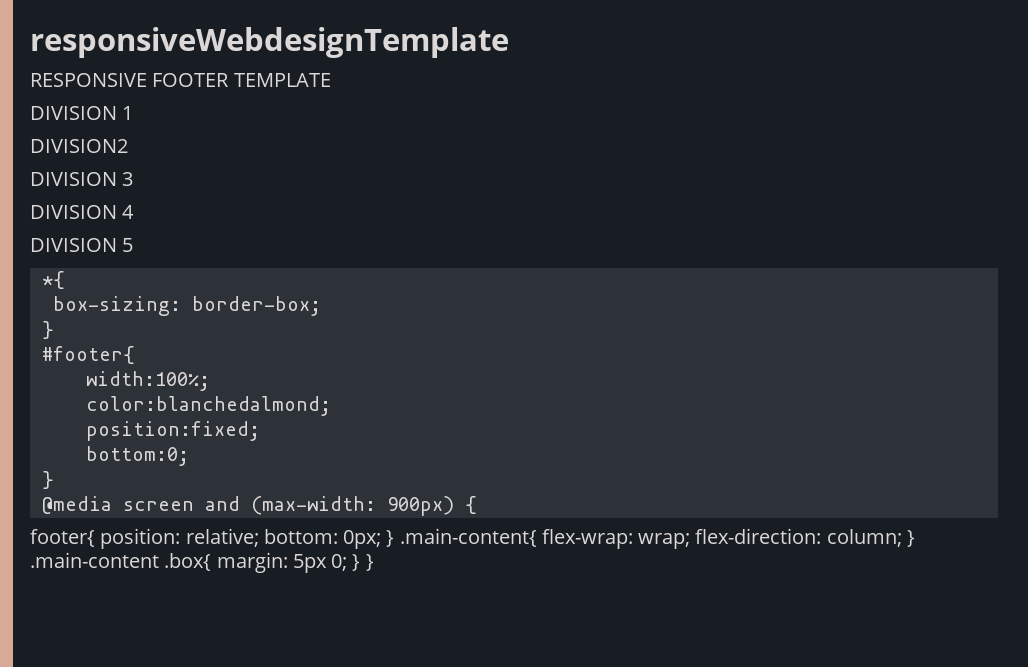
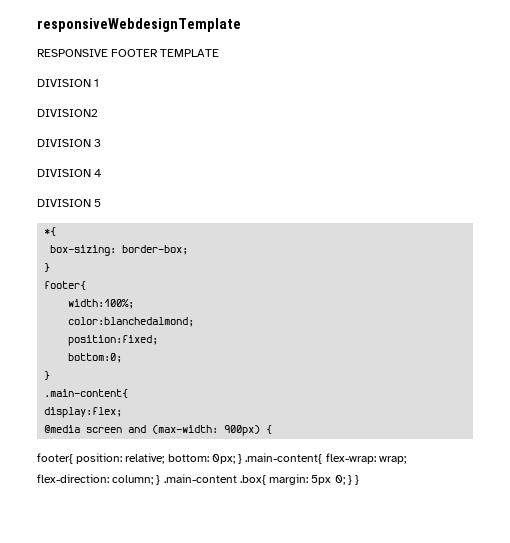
[41,346,135,364] #footer{ -> [44,281,87,290] footer{
(54, 480) none -> [44,389,129,398] [44,407,123,418] // .main-content{ // display:flex;

